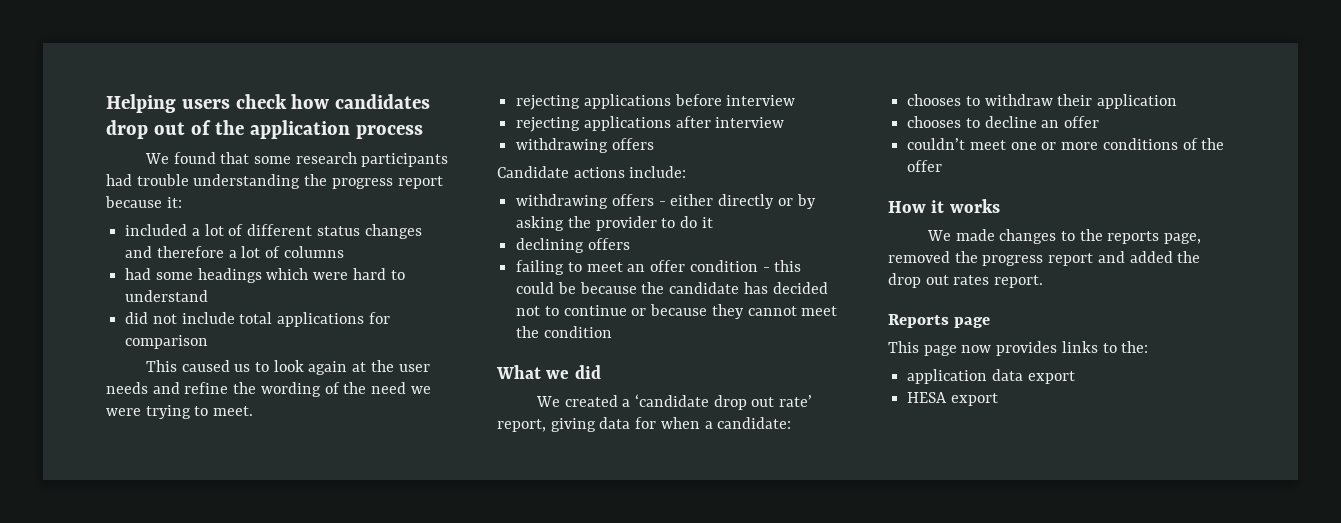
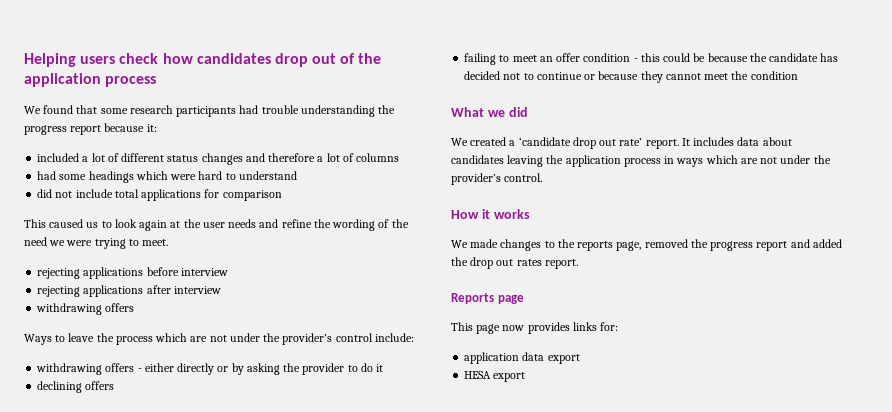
[497,166,625,178] Candidate actions -> [24,333,373,345] Ways to leave the process which are not under the provider’s control
[497,417,792,432] [907,94,1178,109] [907,116,1100,128] [907,138,1225,150] [907,160,943,172] report, giving data for when a candidate: // chooses to withdraw their application // chooses to decline an offer // couldn’t meet one or more conditions of the offer -> [645,137,792,149] [451,155,831,167] [451,173,543,185] report. It includes data about candidates leaving the application process in ways which are not under the provider’s control.
[1102,341,1149,353] to the: -> [600,322,619,331] for:

